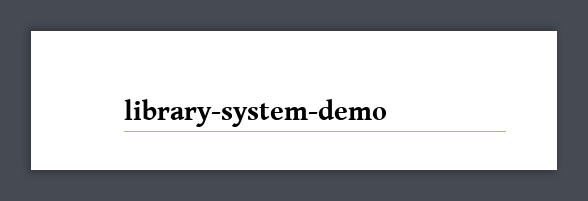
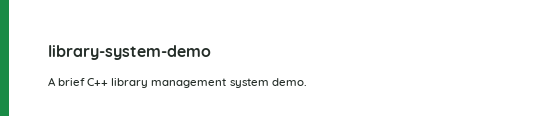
(387, 113) none -> [48,77,307,88] // A brief C++ library management system demo.

